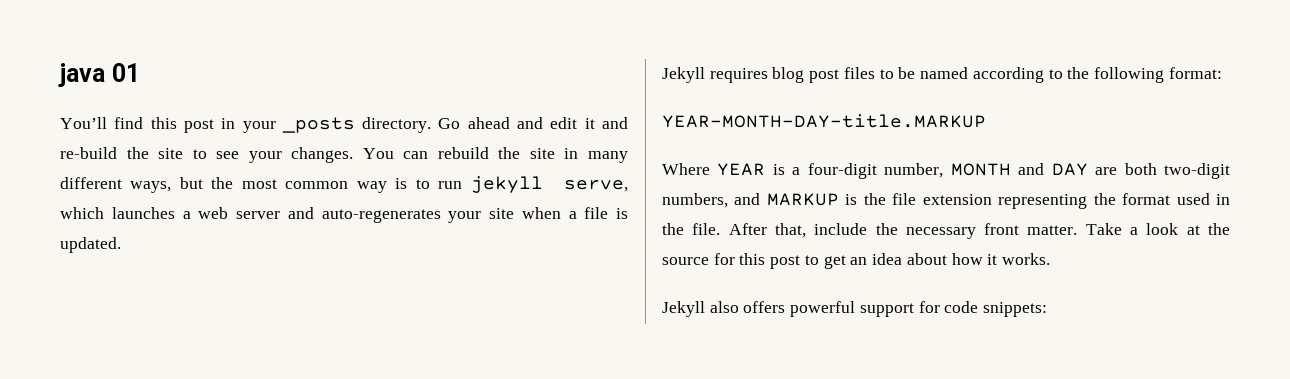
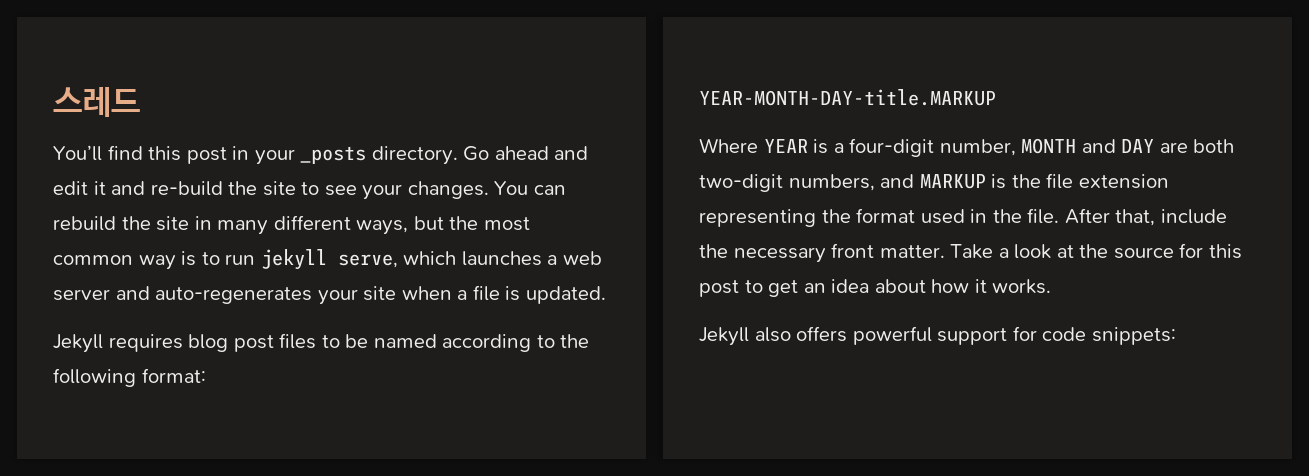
[58,63,140,87] java 01 -> [53,87,140,117] 스레드

